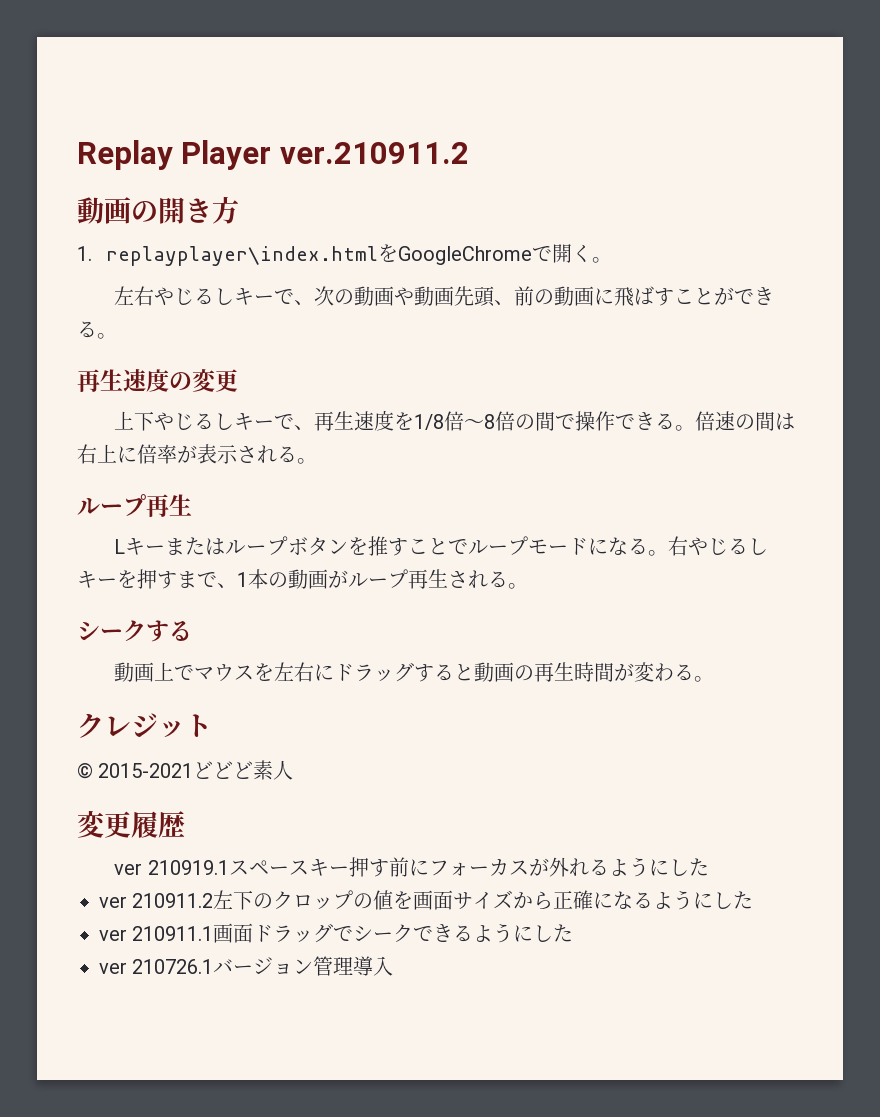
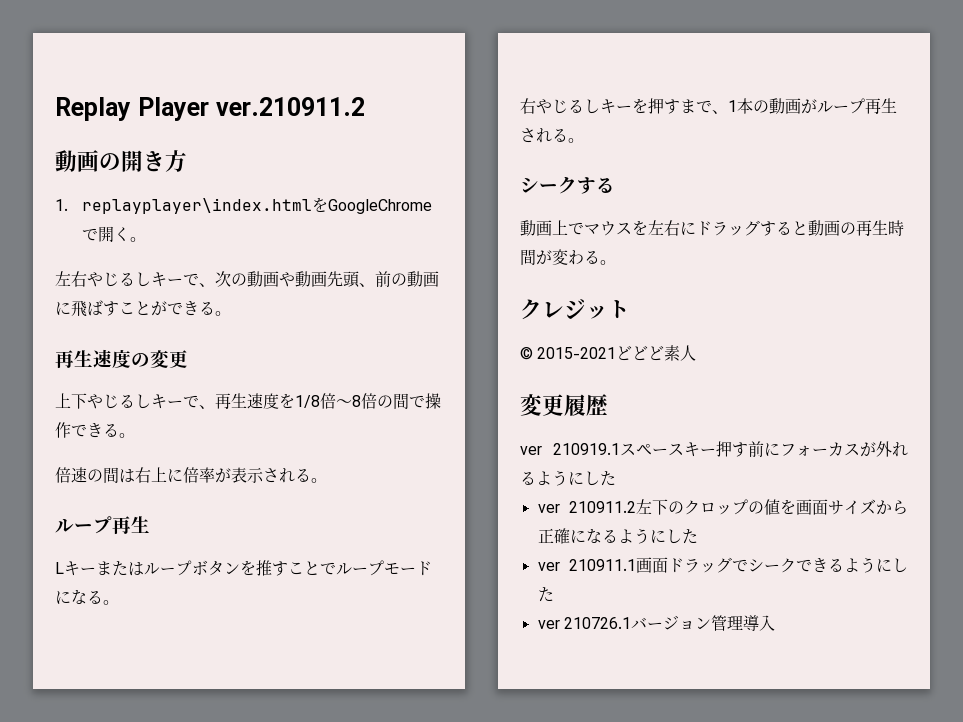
(696, 428) none -> (135, 435) //
(669, 553) none -> (119, 602) //

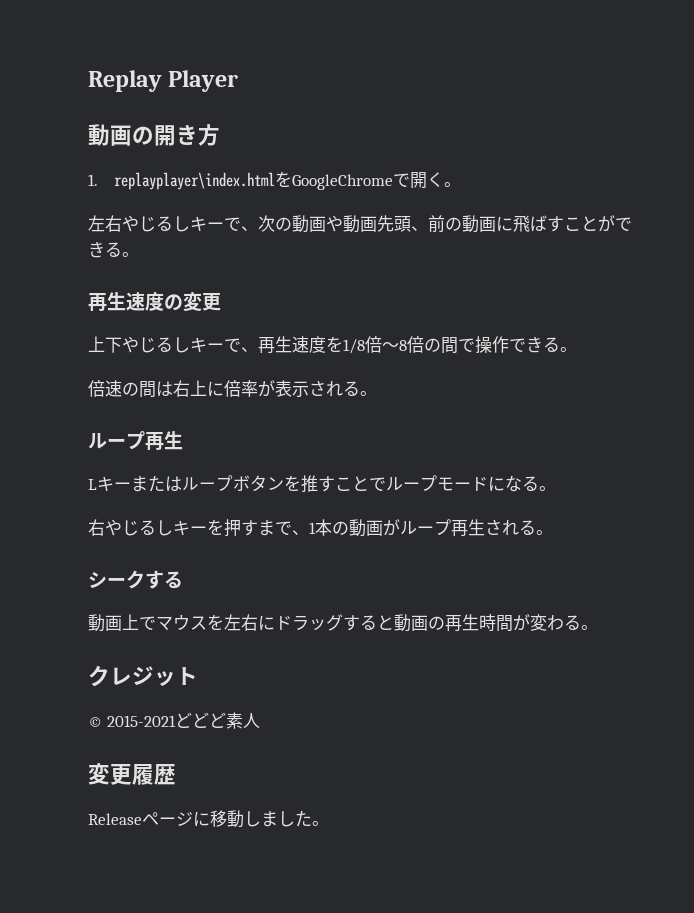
[215,97,365,116] ver.210911.2 -> (239, 81) none
[520,441,908,457] [520,470,616,486] [537,499,908,515] [537,528,698,544] [537,557,908,573] [537,587,554,602] [537,615,775,631] ver 210919.1スペースキー押す前にフォーカスが外れるようにした // ver 210911.2左下のクロップの値を画面サイズから正確になるようにした // ver 210911.1画面ドラッグでシークできるようにした // ver 210726.1バージョン管理導入 -> [88,810,329,828] Releaseページに移動しました。

